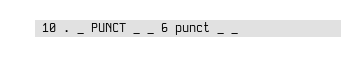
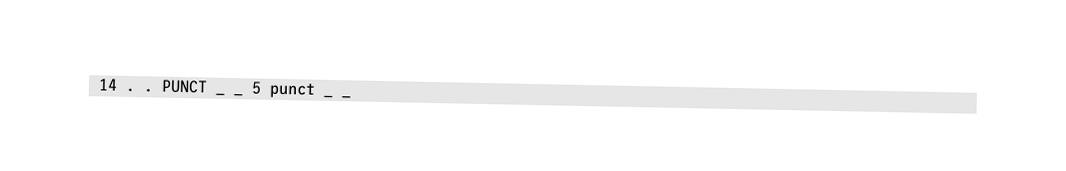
[41,23,70,32] [76,32,84,34] 10 . _ -> [97,78,153,93] 14 . .
[160,23,168,32] 6 -> [250,81,262,95] 5

